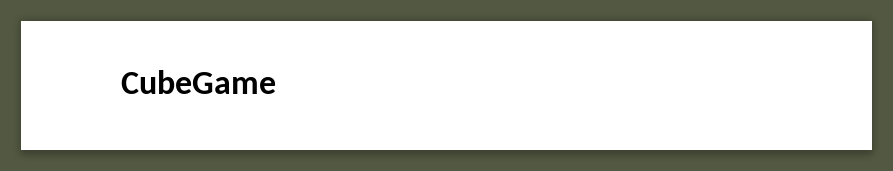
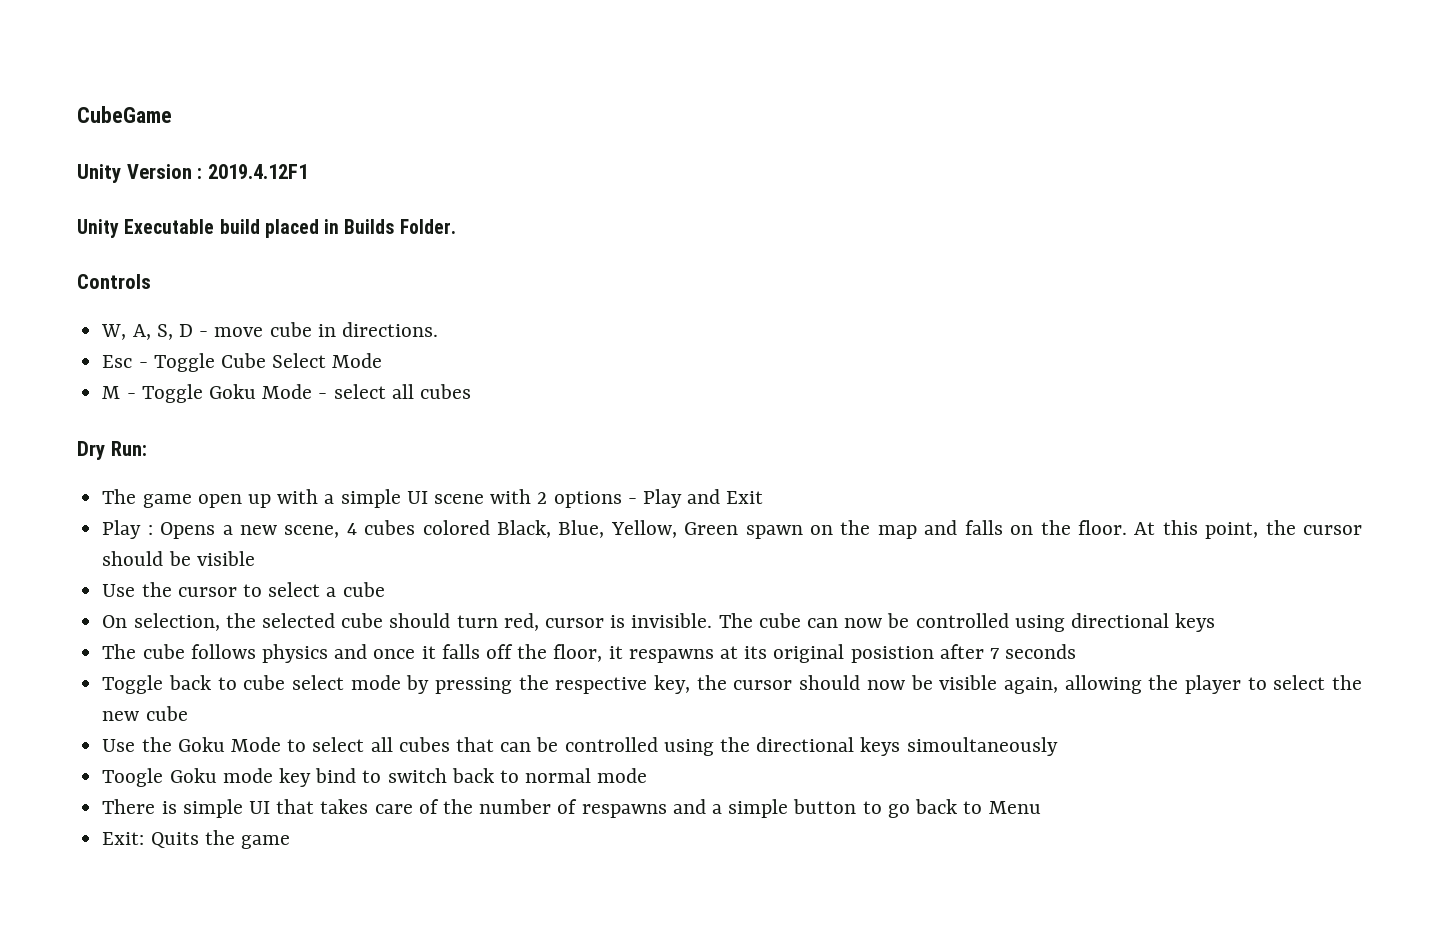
(276, 82) none -> [77,164,308,183] [77,219,456,238] [77,274,151,289] [101,322,438,340] [102,353,383,372] [102,384,471,403] [77,441,147,460] [102,489,764,508] [102,520,1362,539] [102,551,255,566] [102,582,385,597] [102,613,1216,632] [102,644,1077,663] [102,675,1362,694] [102,706,188,721] [102,737,1058,756] [102,768,648,787] [102,799,1041,818] [102,830,290,849] // Unity Version : 2019.4.12F1 // Unity Executable build placed in Builds Folder. // Controls // W, A, S, D - move cube in directions. // Esc - Toggle Cube Select Mode // M - Toggle Goku Mode - select all cubes // Dry Run: // The game open up with a simple UI scene with 2 options - Play and Exit // Play : Opens a new scene, 4 cubes colored Black, Blue, Yellow, Green spawn on the map and falls on the floor. At this point, the cursor should be visible // Use the cursor to select a cube // On selection, the selected cube should turn red, cursor is invisible. The cube can now be controlled using directional keys // The cube follows physics and once it falls off the floor, it respawns at its original posistion after 7 seconds // Toggle back to cube select mode by pressing the respective key, the cursor should now be visible again, allowing the player to select the new cube // Use the Goku Mode to select all cubes that can be controlled using the directional keys simoultaneously // Toogle Goku mode key bind to switch back to normal mode // There is simple UI that takes care of the number of respawns and a simple button to go back to Menu // Exit: Quits the game

